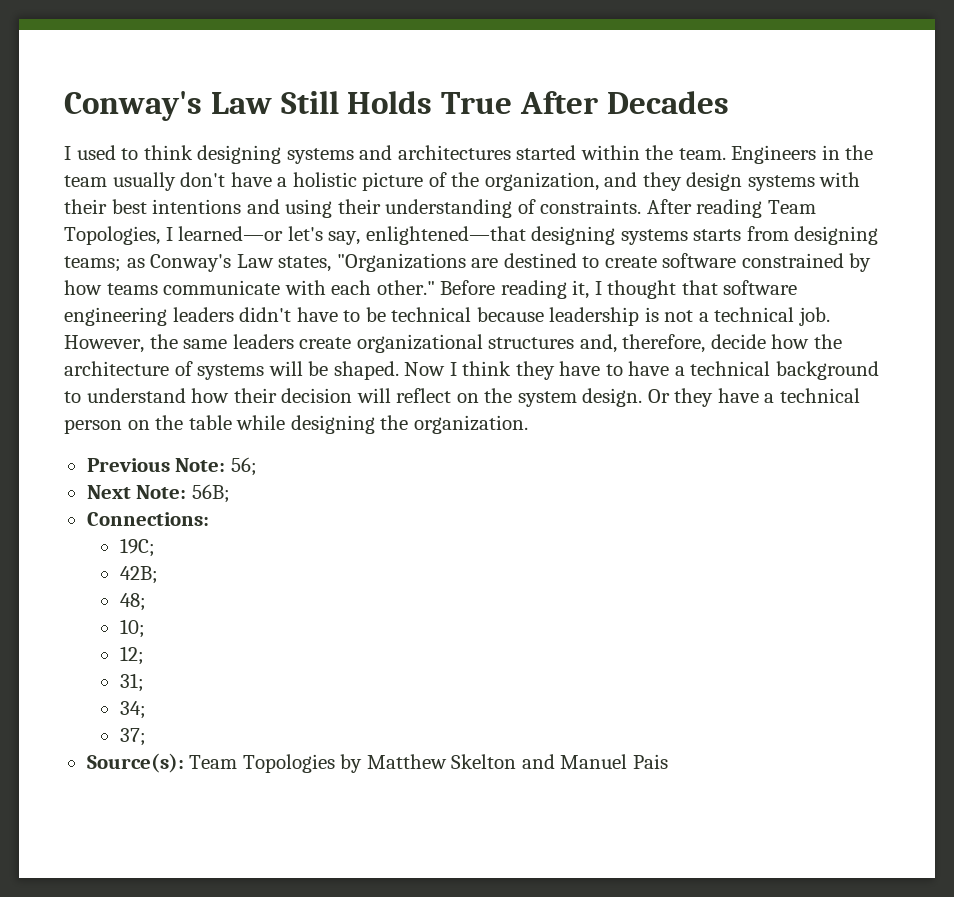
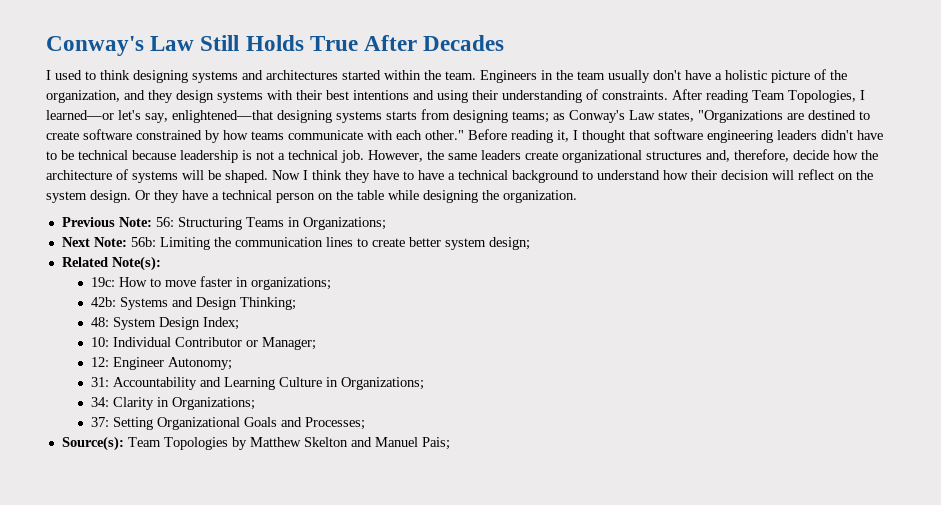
[230,457,257,476] [86,484,230,503] [86,512,209,526] [119,538,155,557] [119,566,158,584] [119,593,146,611] [119,619,145,638] [119,646,144,665] [119,673,144,692] [119,701,146,719] [119,728,146,746] 56; // Next Note: 56B; // Connections: // 19C; // 42B; // 48; // 10; // 12; // 31; // 34; // 37; -> [155,217,386,230] [61,237,530,250] [61,256,161,271] [90,276,331,290] [90,297,296,310] [90,317,239,330] [90,337,316,350] [90,357,232,370] [90,377,424,390] [90,397,255,410] [90,417,365,430] 56: Structuring Teams in Organizations; // Next Note: 56b: Limiting the communication lines to create better system design; // Related Note(s): // 19c: How to move faster in organizations; // 42b: Systems and Design Thinking; // 48: System Design Index; // 10: Individual Contributor or Manager; // 12: Engineer Autonomy; // 31: Accountability and Learning Culture in Organizations; // 34: Clarity in Organizations; // 37: Setting Organizational Goals and Processes;
[632,754,668,769] Pais -> [421,437,450,450] Pais;

